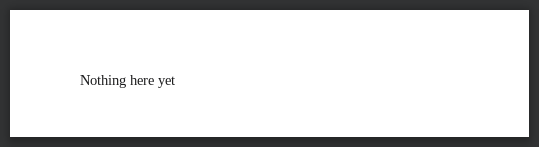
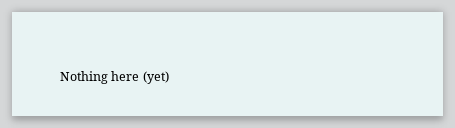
[158,76,175,88] yet -> [142,71,169,84] (yet)

